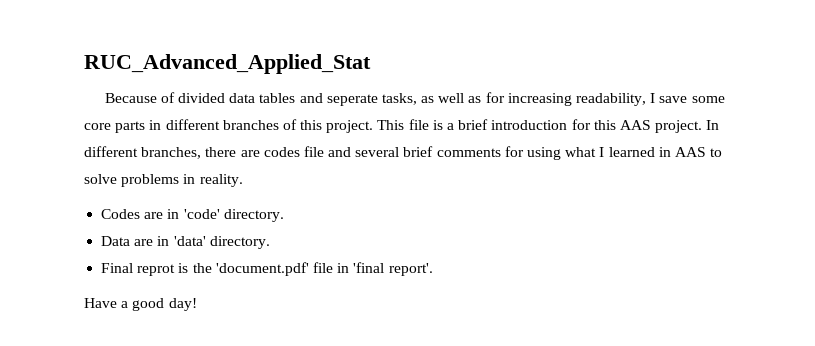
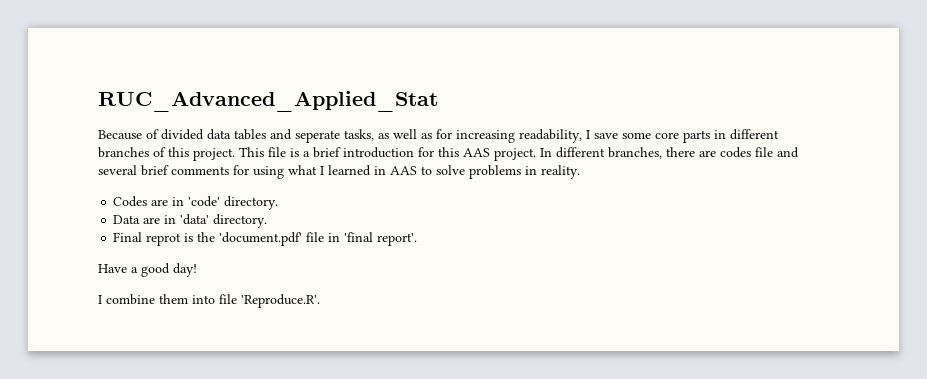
(197, 304) none -> [98,294,320,308] // I combine them into file 'Reproduce.R'.

